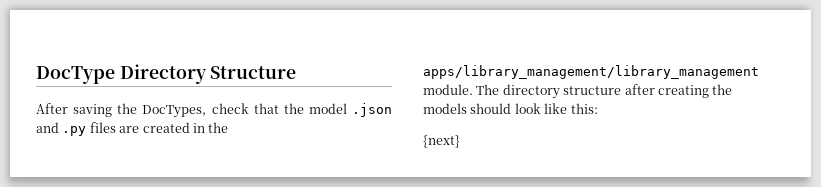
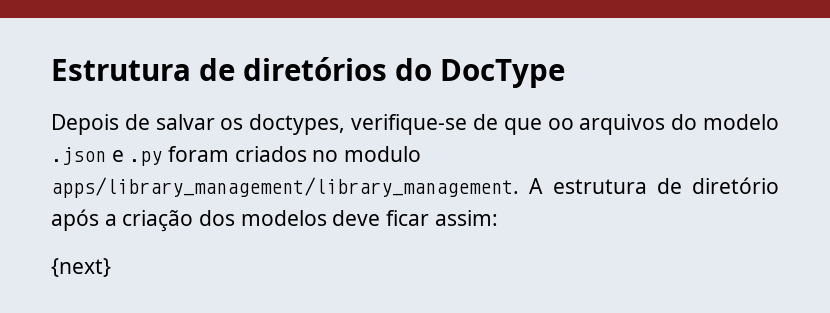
[36,64,297,84] [36,103,392,118] [36,122,229,136] [423,65,759,79] [423,84,733,99] [423,103,598,114] DocType Directory Structure // After saving the DocTypes, check that the model .json and .py files are created in the apps/library_management/library_management module. The directory structure after creating the models should look like this: -> [51,57,565,88] [51,114,780,135] [51,146,422,166] [51,177,779,198] [51,209,498,232] Estrutura de diretórios do DocType // Depois de salvar os doctypes, verifique-se de que oo arquivos do modelo .json e .py foram criados no modulo apps/library_management/library_management. A estrutura de diretório após a criação dos modelos deve ficar assim:

